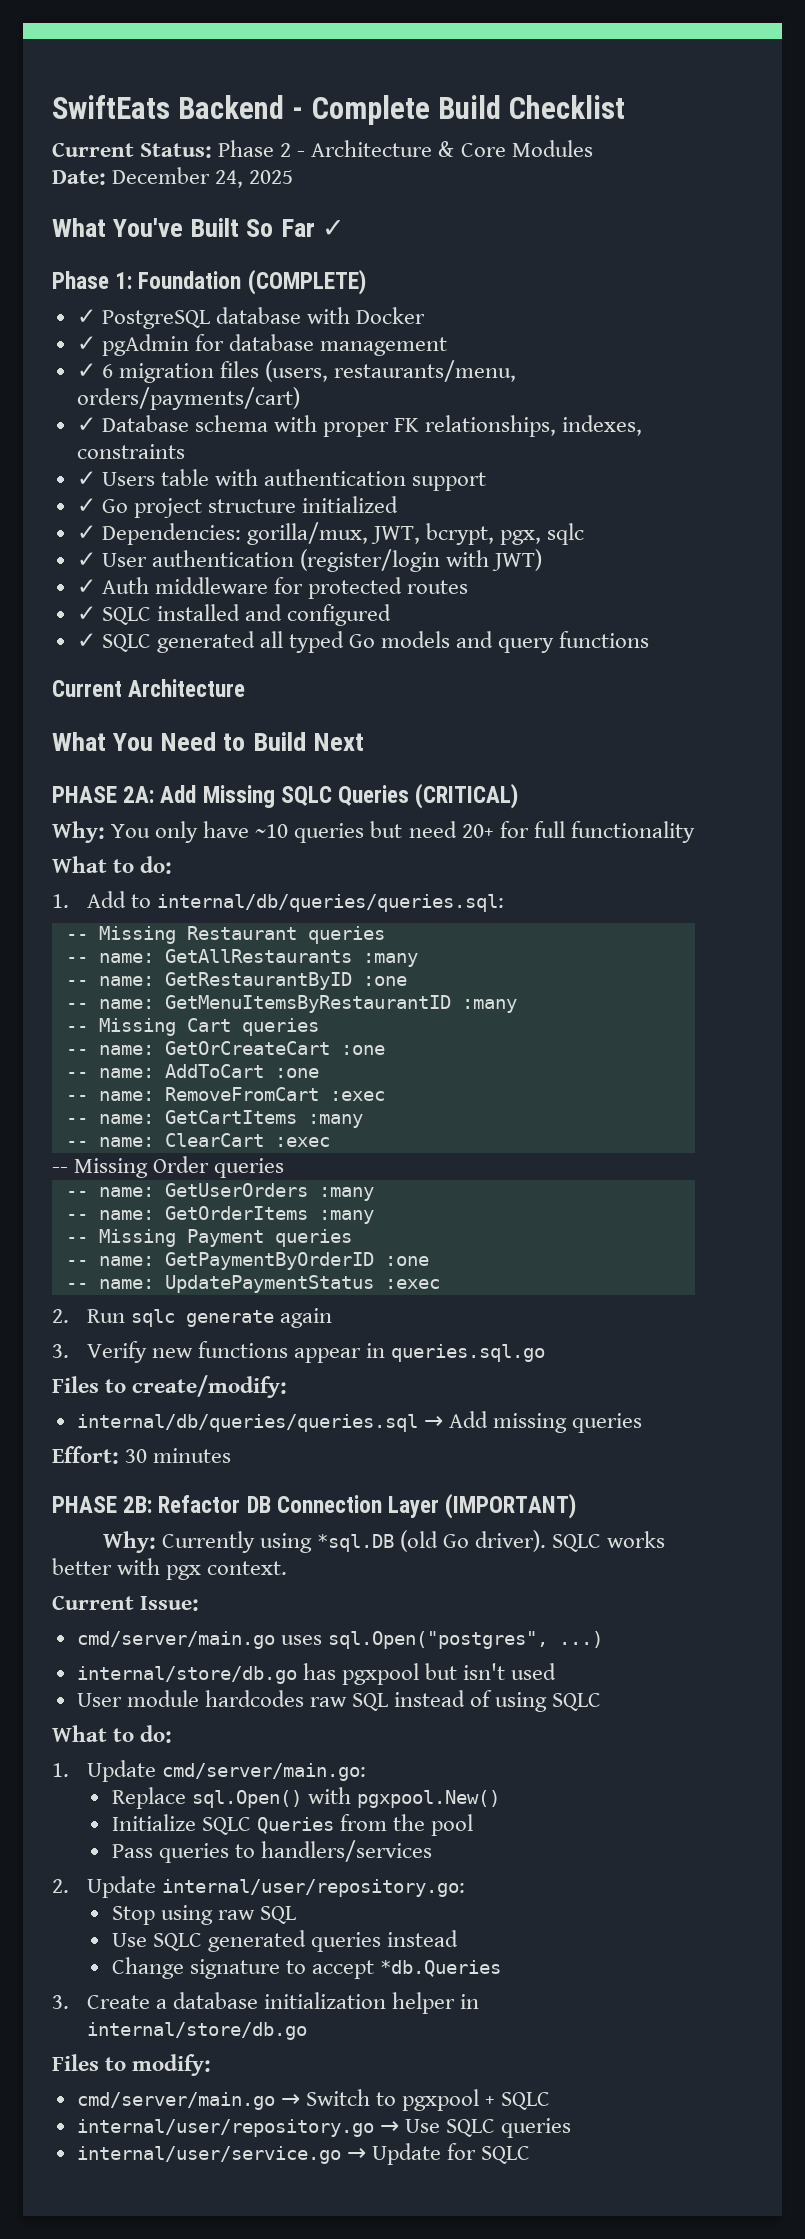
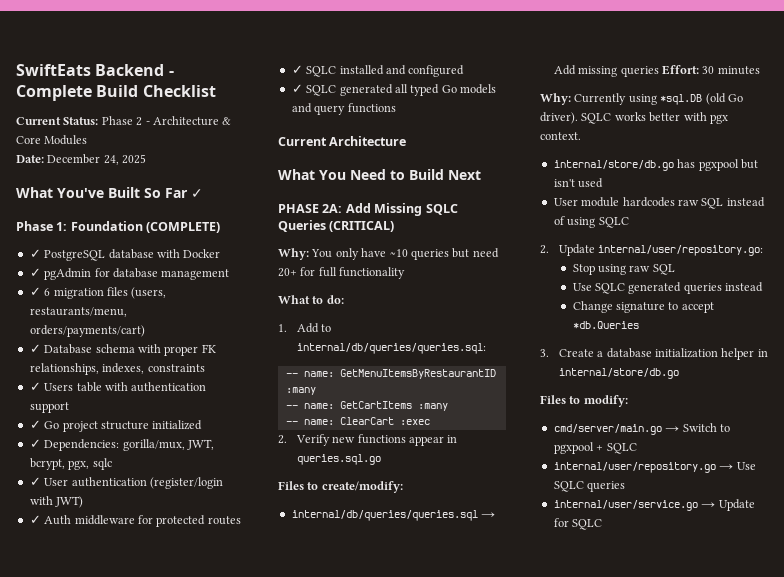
[98,926,385,944] [65,949,418,967] [65,972,407,990] [65,995,517,1013] [65,1018,319,1036] [65,1041,385,1055] [65,1064,319,1078] [65,1087,385,1101] Missing Restaurant queries // -- name: GetAllRestaurants :many // -- name: GetRestaurantByID :one // -- name: GetMenuItemsByRestaurantID :many // -- Missing Cart queries // -- name: GetOrCreateCart :one // -- name: AddToCart :one // -- name: RemoveFromCart :exec -> [303,369,496,379] [285,387,316,395] name: GetMenuItemsByRestaurantID :many
[52,1156,285,1178] [65,1183,374,1201] [65,1206,374,1224] [65,1229,352,1247] [65,1252,429,1270] [65,1275,440,1293] [52,1308,333,1328] [52,1344,69,1358] -- Missing Order queries // -- name: GetUserOrders :many // -- name: GetOrderItems :many // -- Missing Payment queries // -- name: GetPaymentByOrderID :one // -- name: UpdatePaymentStatus :exec // 2. Run sqlc generate again // 3. -> [278,435,287,444] 2.
(643, 1423) // -> (659, 71) none
[52,1493,577,1519] // PHASE 2B: Refactor DB Connection Layer (IMPORTANT) -> (760, 70) none
[52,1595,200,1611] [76,1631,603,1649] // Current Issue: // cmd/server/main.go uses sql.Open("postgres", ...) -> (581, 136) none
[52,1725,173,1743] [52,1760,366,1782] [111,1787,500,1809] [111,1814,474,1836] [111,1840,432,1863] // What to do: // 1. Update cmd/server/main.go: // Replace sql.Open() with pgxpool.New() // Initialize SQLC Queries from the pool // Pass queries to handlers/services -> (629, 222) none

